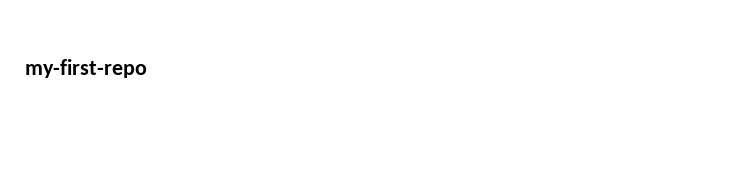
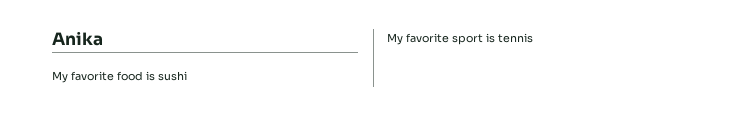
[25,59,147,78] my-first-repo -> [52,31,103,46] [52,71,187,83] [387,33,533,45] Anika // My favorite food is sushi // My favorite sport is tennis

